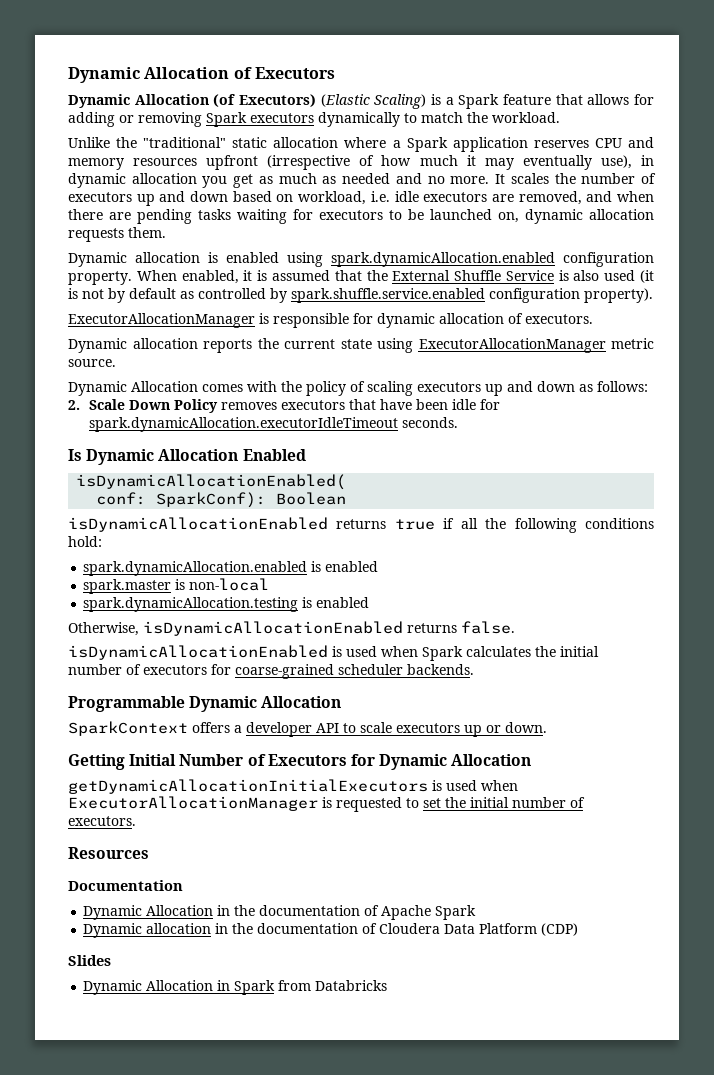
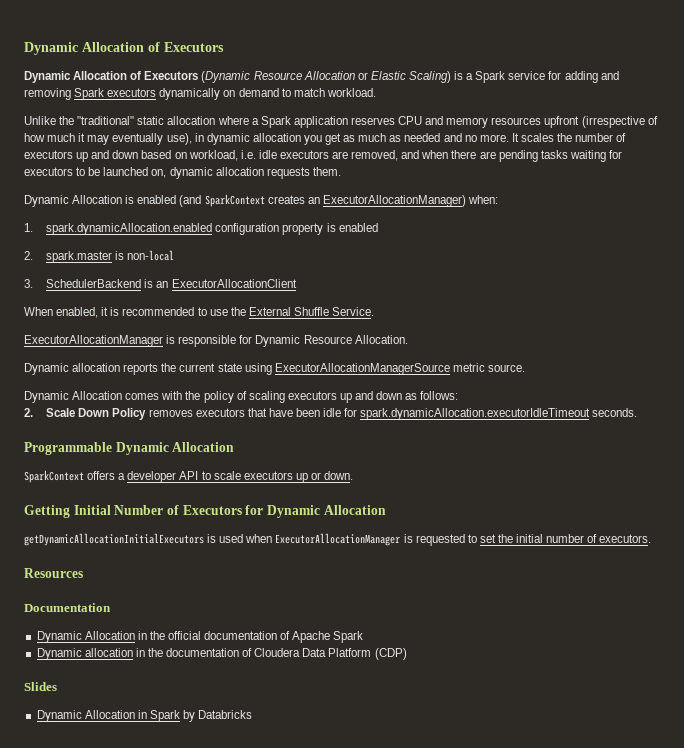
[213,94,370,107] (of Executors) (Elastic -> [130,71,406,83] of Executors (Dynamic Resource Allocation or Elastic
[503,94,630,105] feature that allows -> [508,71,546,80] service
[119,115,134,123] or -> [600,71,619,80] and
(400, 119) none -> [223,88,279,97] on demand
[467,112,488,123] the -> (325, 92) none
[135,252,654,267] [68,270,654,285] [68,288,653,303] allocation is enabled using spark.dynamicAllocation.enabled configuration property. When enabled, it is assumed that the External Shuffle Service is also used (it is not by default as controlled by spark.shuffle.service.enabled configuration property). -> [72,194,498,207] [24,223,378,235] [24,250,175,263] [24,279,297,288] [24,307,375,318] Allocation is enabled (and SparkContext creates an ExecutorAllocationManager) when: // 1. spark.dynamicAllocation.enabled configuration property is enabled // 2. spark.master is non-local // 3. SchedulerBackend is an ExecutorAllocationClient // When enabled, it is recommended to use the External Shuffle Service.
[377,313,593,328] dynamic allocation of executors. -> [255,335,408,347] Dynamic Resource Allocation.
[418,338,606,353] ExecutorAllocationManager -> [274,363,450,375] ExecutorAllocationManagerSource
[68,449,306,465] [76,474,347,490] [96,492,347,508] [68,517,655,533] [68,536,102,547] [83,561,379,576] [83,578,270,594] [83,597,370,612] [68,621,515,636] [68,645,599,661] [68,664,474,679] // Is Dynamic Allocation Enabled // isDynamicAllocationEnabled( // conf: SparkConf): Boolean // isDynamicAllocationEnabled returns true if all the following conditions hold: // spark.dynamicAllocation.enabled is enabled // spark.master is non-local // spark.dynamicAllocation.testing is enabled // Otherwise, isDynamicAllocationEnabled returns false. // isDynamicAllocationEnabled is used when Spark calculates the initial number of executors for coarse-grained scheduler backends. -> (638, 412) none
(256, 910) none -> [168,631,202,640] official
[278,980,312,991] from -> [183,710,196,722] by

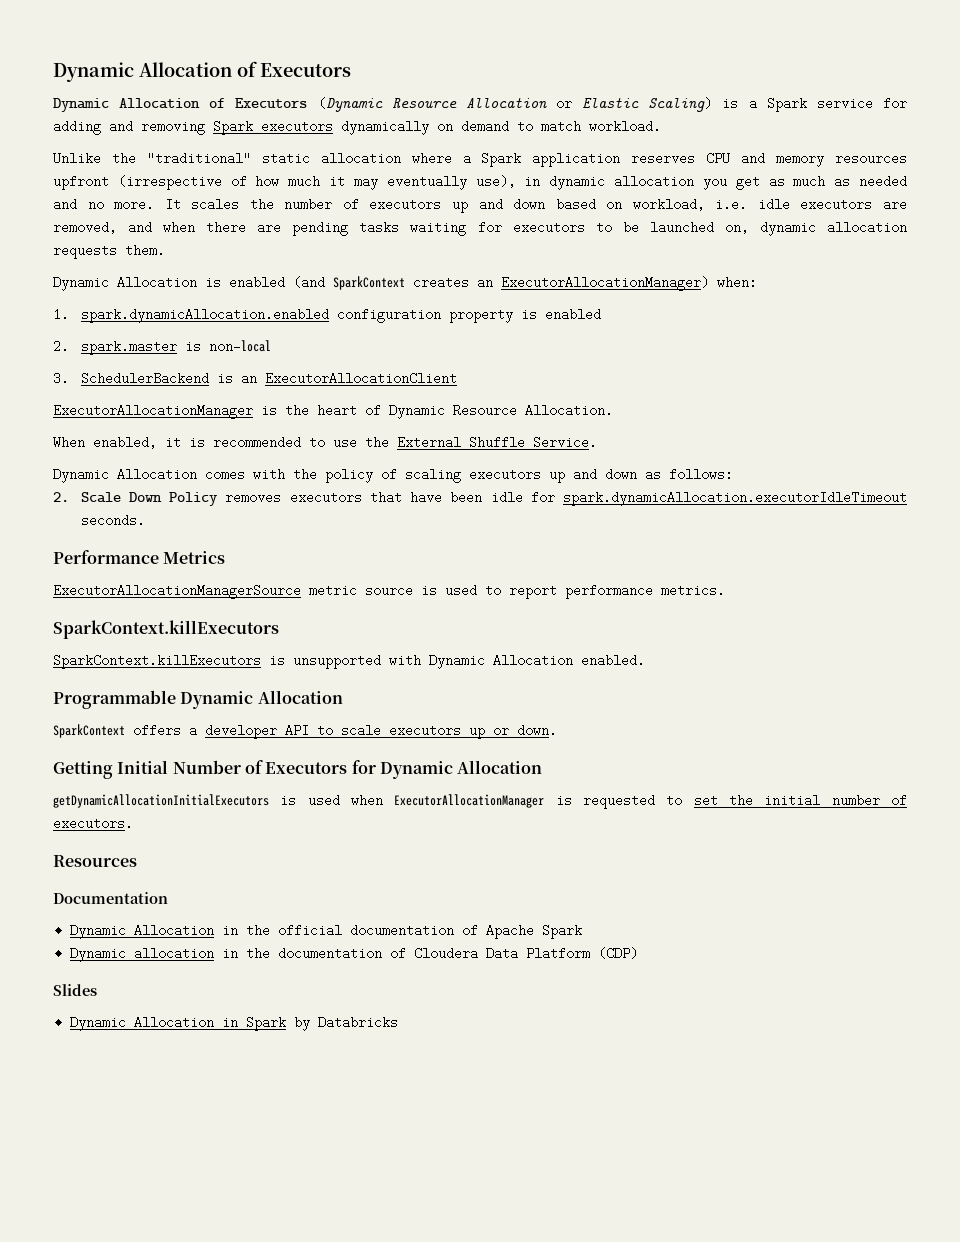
(297, 283) none -> [53,404,613,419] // ExecutorAllocationManager is the heart of Dynamic Resource Allocation.
[24,335,408,347] [24,363,525,375] // ExecutorAllocationManager is responsible for Dynamic Resource Allocation. // Dynamic allocation reports the current state using ExecutorAllocationManagerSource metric source. -> (597, 442) none
(638, 412) none -> [53,550,226,564] [53,584,725,599] [53,620,279,639] [53,654,645,669] // Performance Metrics // ExecutorAllocationManagerSource metric source is used to report performance metrics. // SparkContext.killExecutors // SparkContext.killExecutors is unsupported with Dynamic Allocation enabled.

